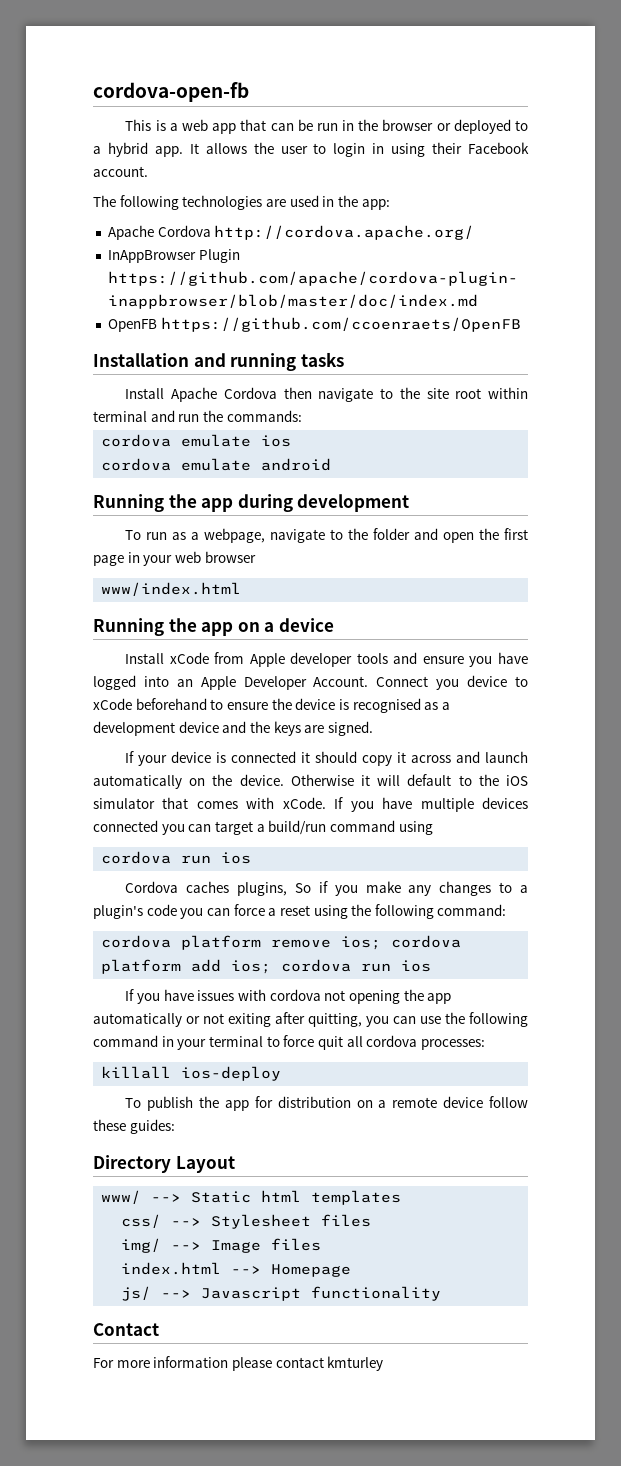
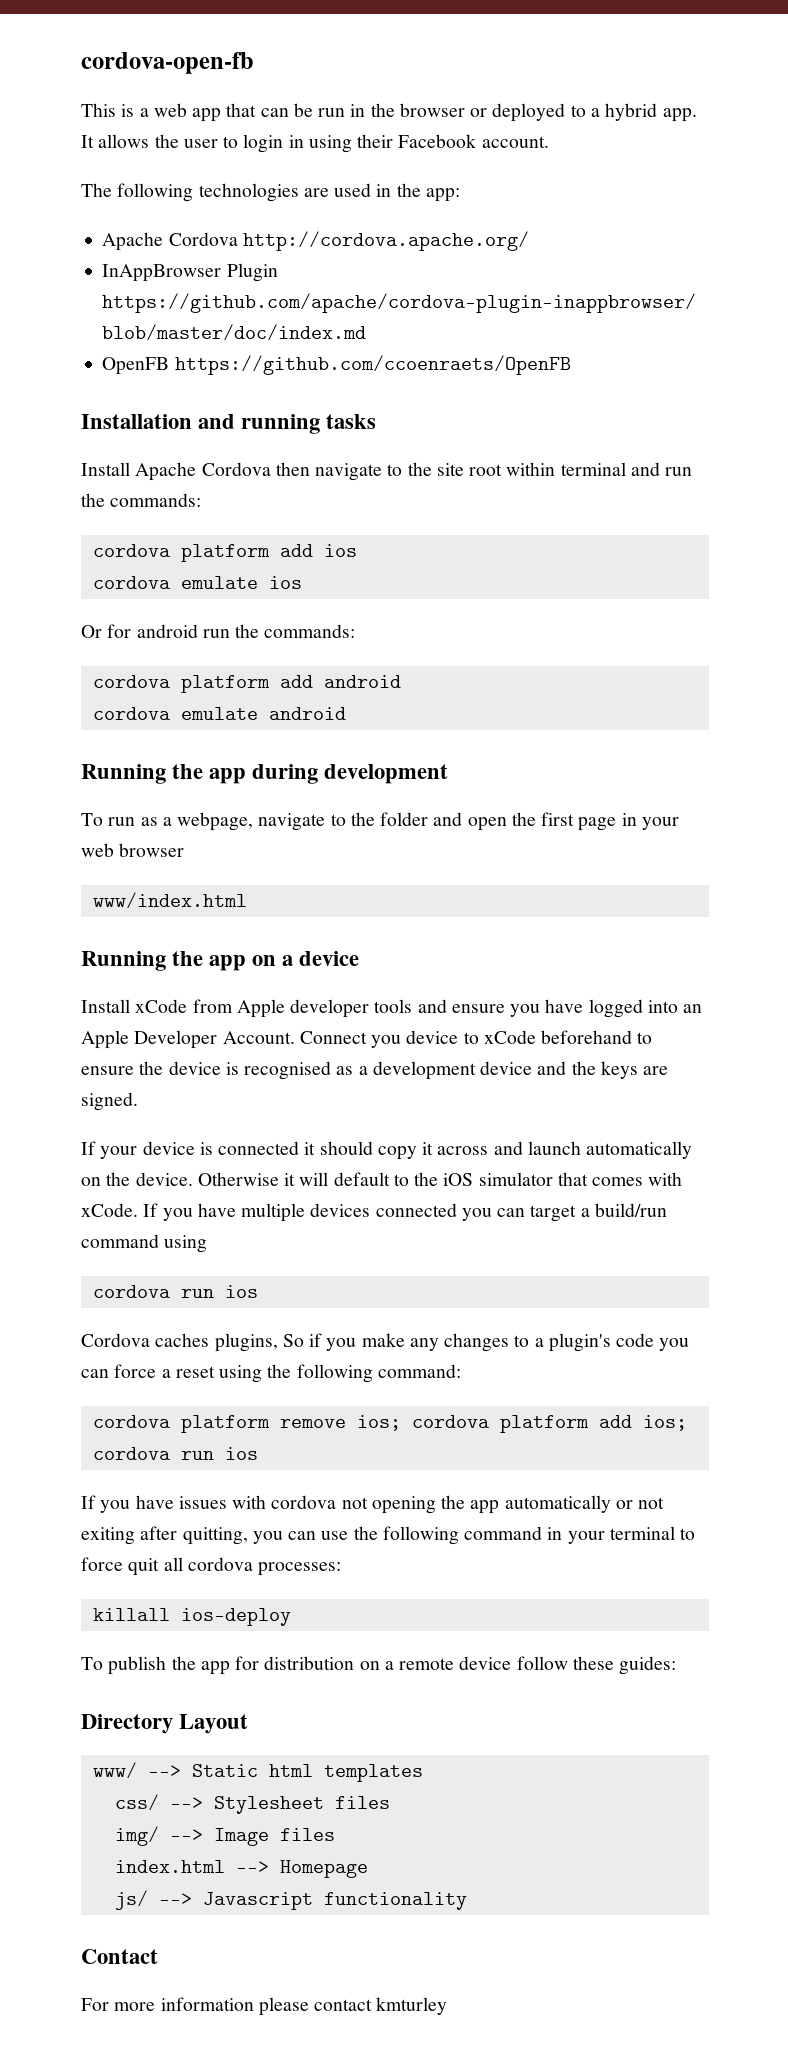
(302, 416) none -> [92,544,357,562] // cordova platform add ios
(292, 441) none -> [81,624,356,638] [92,675,401,693] // Or for android run the commands: // cordova platform add android

